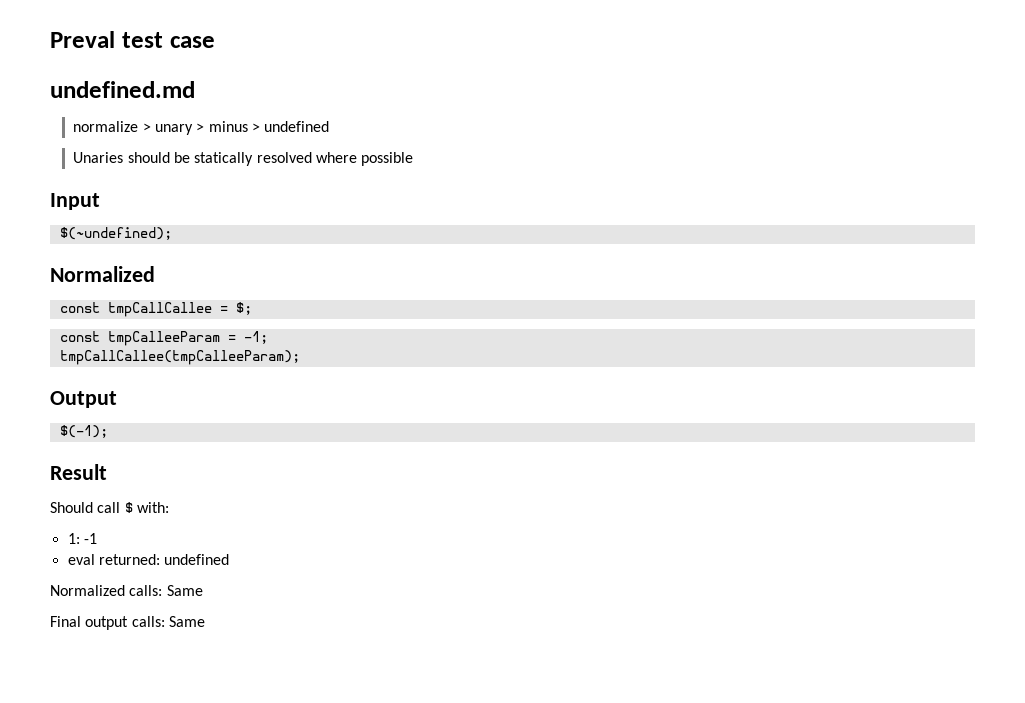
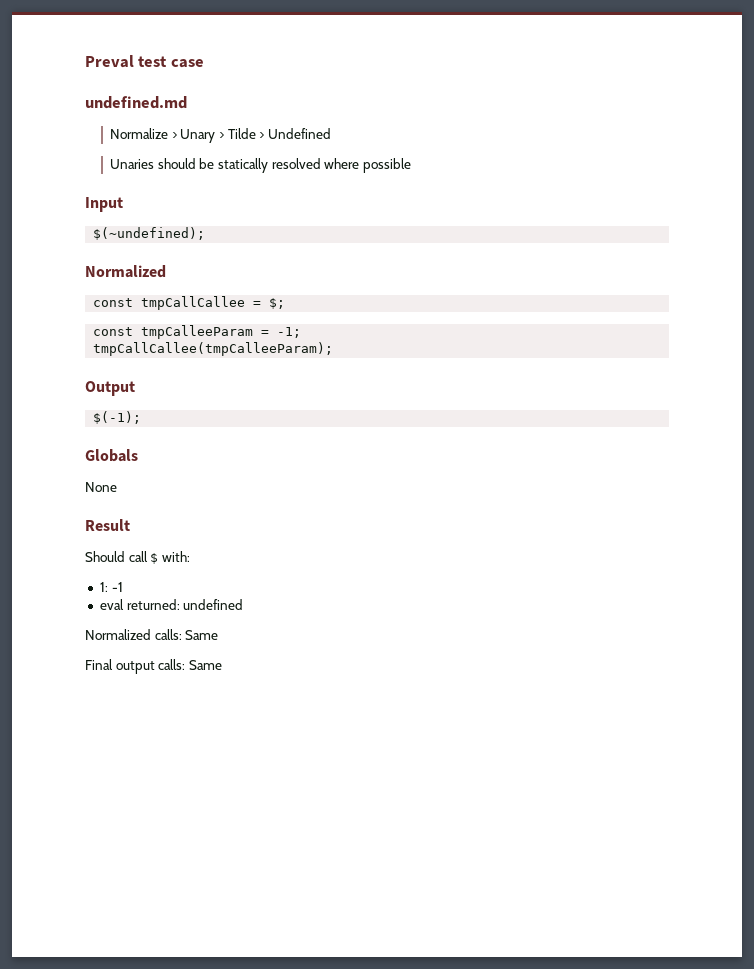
[73,121,330,135] normalize > unary > minus > undefined -> [110,128,331,143] Normalize > Unary > Tilde > Undefined
(108, 431) none -> [85,449,138,462] [85,482,117,492] // Globals // None

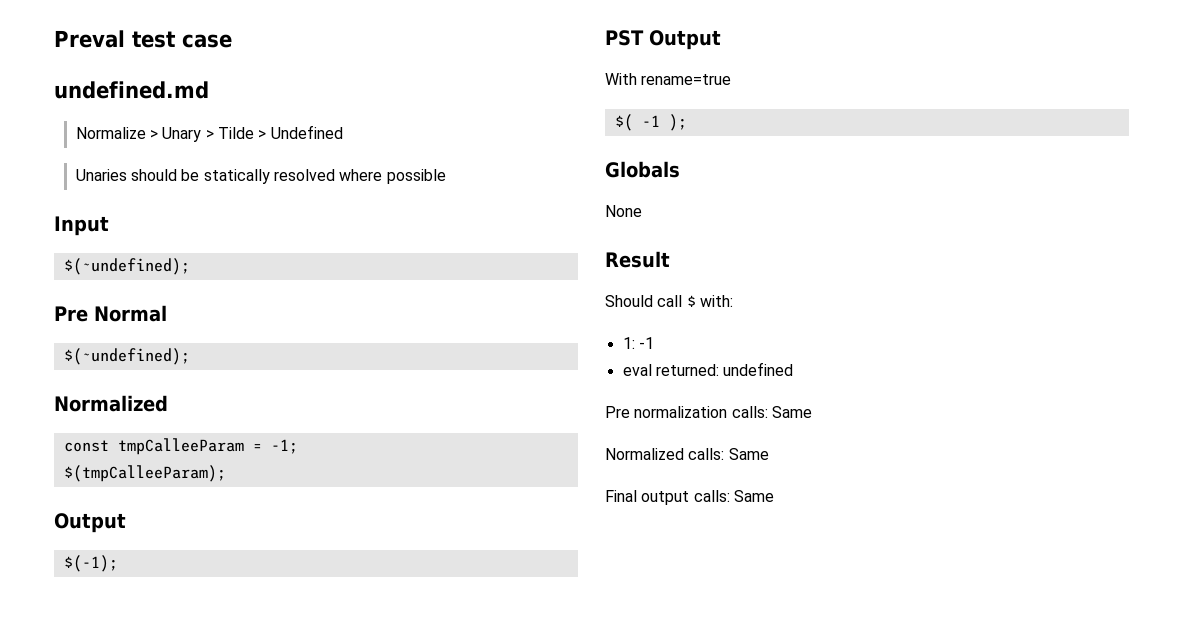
[85,265,166,278] [93,296,286,310] Normalized // const tmpCallCallee = $; -> [54,305,167,322] [63,348,190,365] [54,395,168,412] Pre Normal // $(~undefined); // Normalized
[93,342,334,356] tmpCallCallee(tmpCalleeParam); -> [63,465,226,482] $(tmpCalleeParam);
(142, 417) none -> [605,30,721,50] [605,73,732,85] [614,114,687,131] // PST Output // With rename=true // $( -1 );
(244, 604) none -> [605,406,812,418] // Pre normalization calls: Same

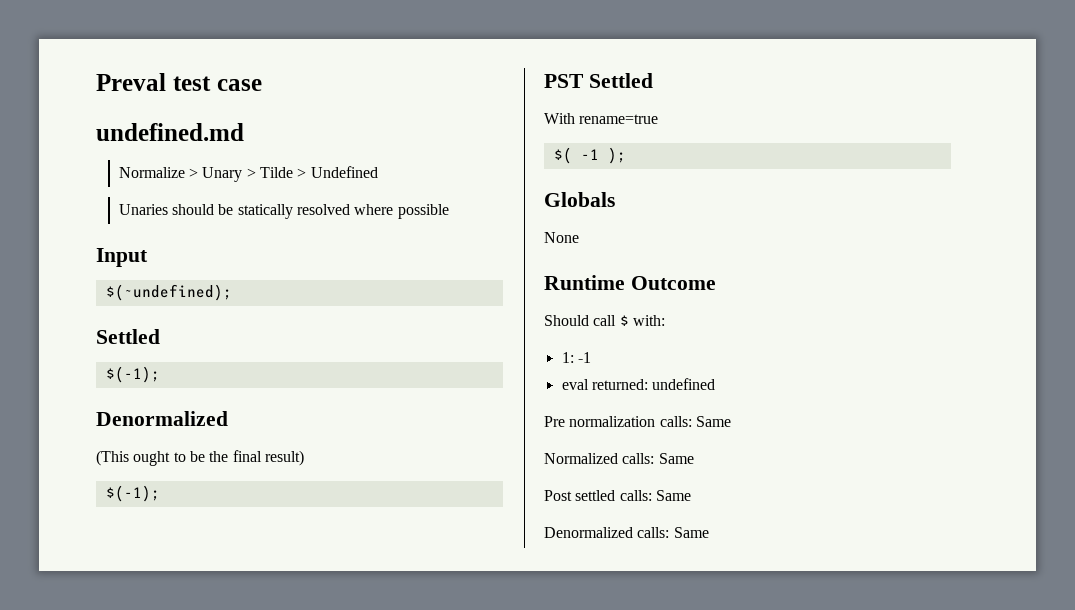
[54,305,167,322] [63,348,190,365] [54,395,168,412] [63,438,298,455] [63,465,226,482] [54,513,126,533] Pre Normal // $(~undefined); // Normalized // const tmpCalleeParam = -1; // $(tmpCalleeParam); // Output -> [96,329,160,344] [105,366,160,383] [96,411,228,426] [96,450,304,466] Settled // $(-1); // Denormalized // (This ought to be the final result)
[649,30,721,50] Output -> [588,73,653,88] Settled
[605,251,670,268] Result -> [544,275,716,290] Runtime Outcome
[605,490,774,505] Final output calls: Same -> [544,490,691,501] [544,527,709,538] Post settled calls: Same // Denormalized calls: Same

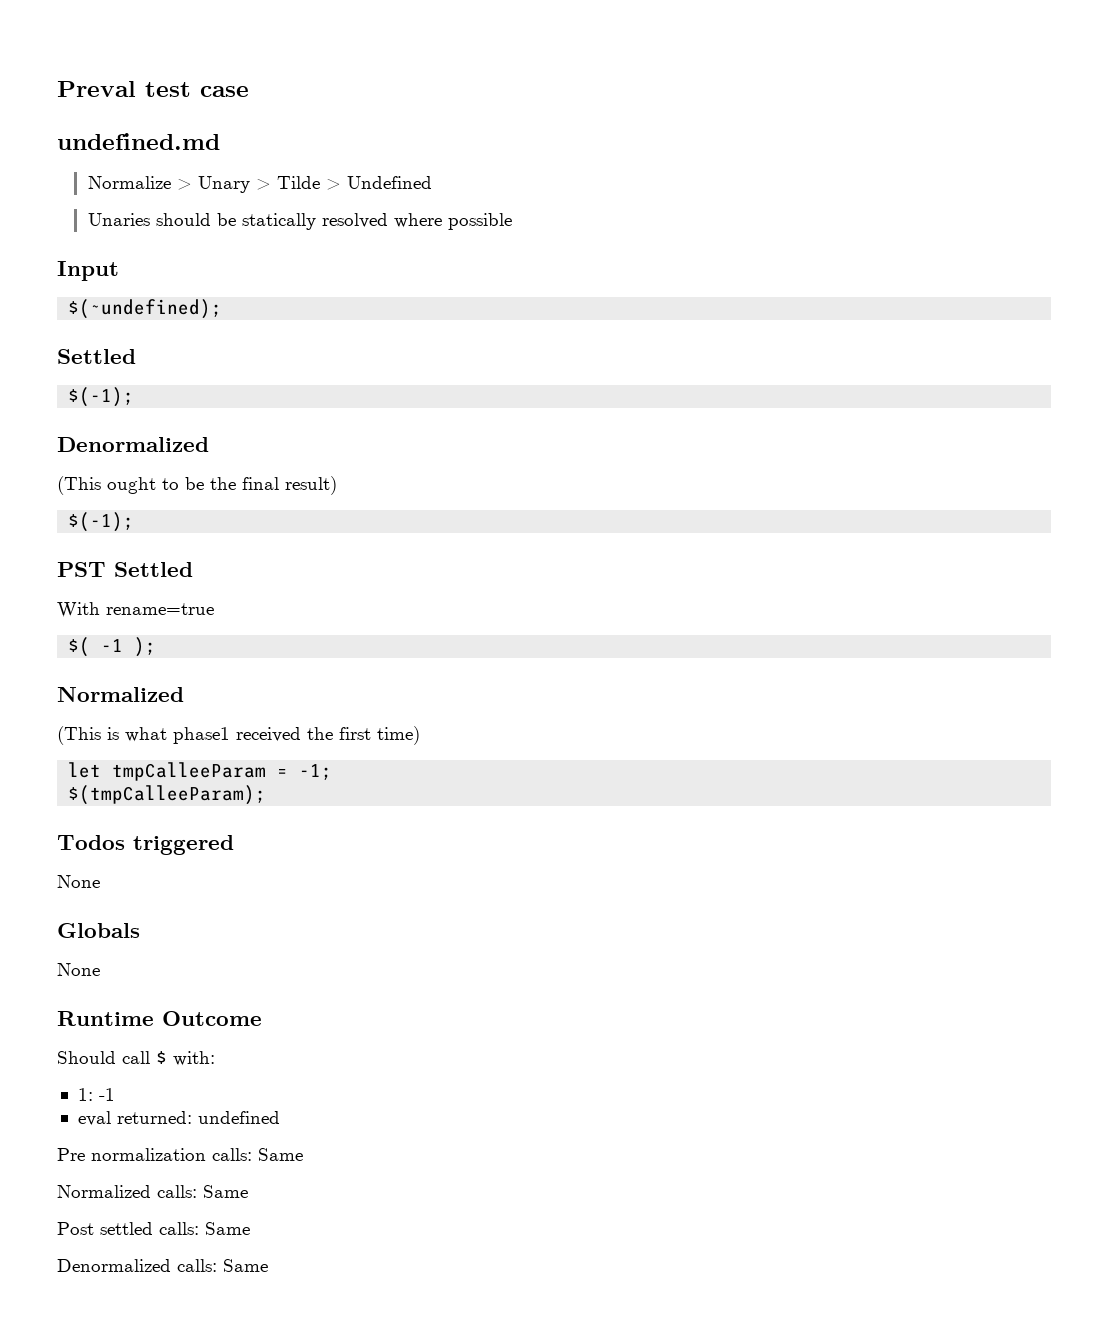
(626, 155) none -> [57,687,184,702] [57,726,420,745] [68,762,333,781] [68,785,267,805] [57,835,234,855] [57,875,100,888] // Normalized // (This is what phase1 received the first time) // let tmpCalleeParam = -1; // $(tmpCalleeParam); // Todos triggered // None

